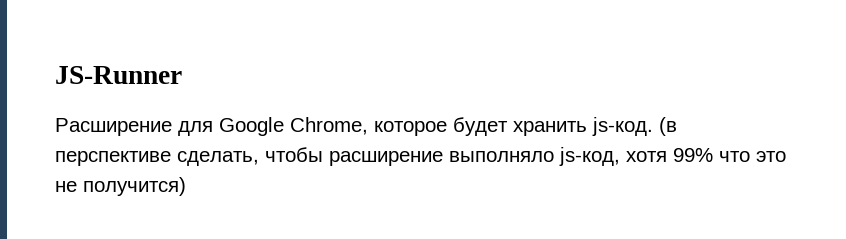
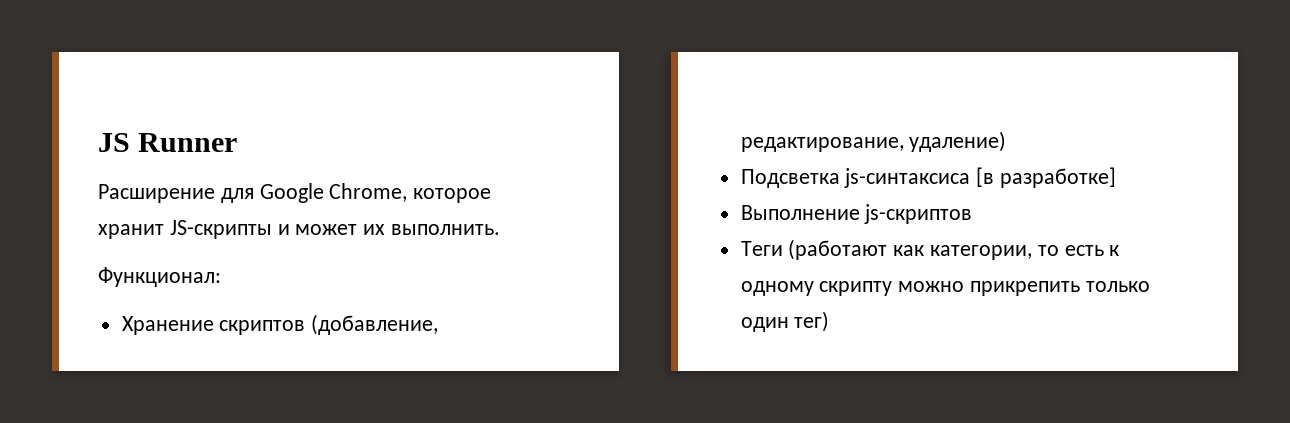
[55,66,182,84] JS-Runner -> [98,133,238,152] JS Runner
[453,117,677,136] [55,147,786,166] [55,177,186,196] будет хранить js-код. (в перспективе сделать, чтобы расширение выполняло js-код, хотя 99% что это не получится) -> [98,220,501,239] [98,267,221,287] [121,314,439,335] [740,131,1007,152] [740,167,1117,188] [740,204,973,224] [740,239,1120,260] [740,281,1150,296] [740,311,830,332] хранит JS-скрипты и может их выполнить. // Функционал: // Хранение скриптов (добавление, редактирование, удаление) // Подсветка js-синтаксиса [в разработке] // Выполнение js-скриптов // Теги (работают как категории, то есть к одному скрипту можно прикрепить только один тег)

